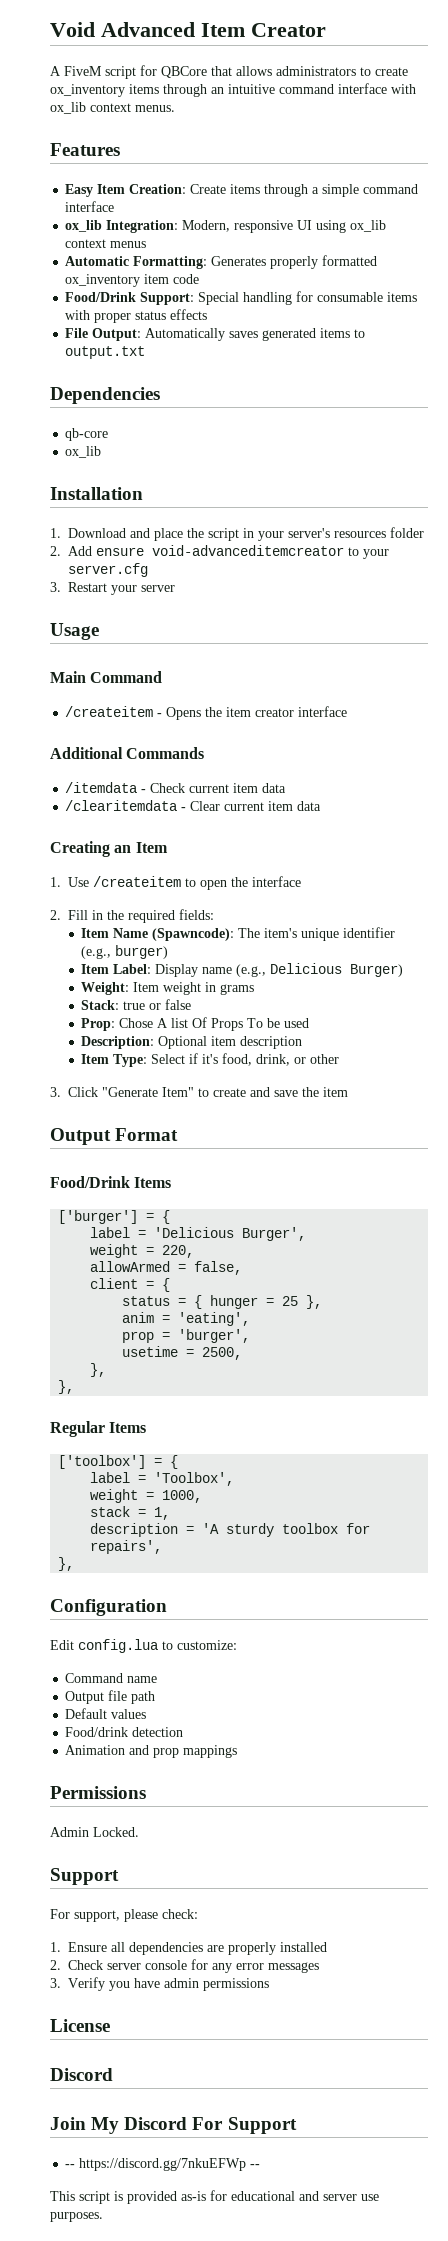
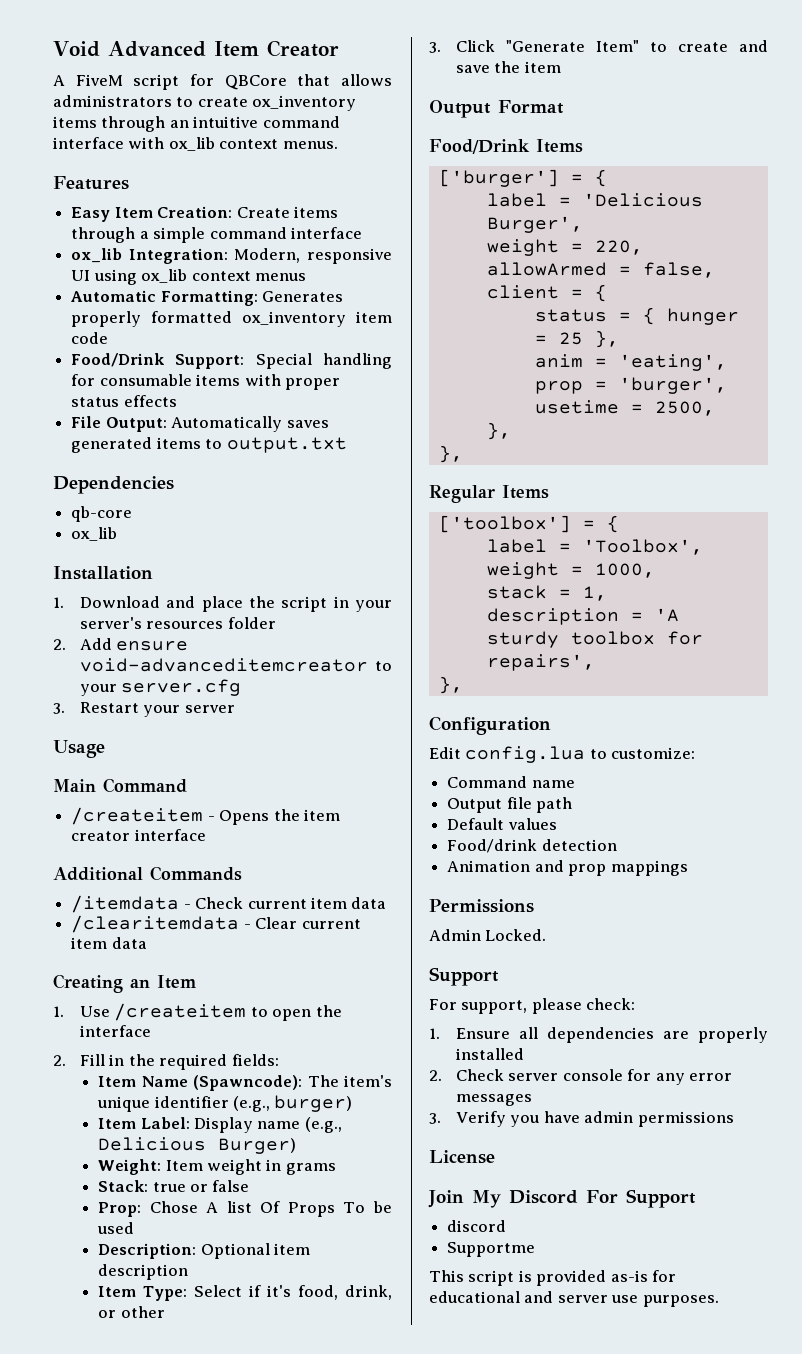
[50,2068,113,2081] // Discord -> (495, 1157) none
[65,2158,261,2171] -- https://discord.gg/7nkuEFWp -- -> [447,1220,507,1232] [447,1242,536,1257] discord // Supportme

